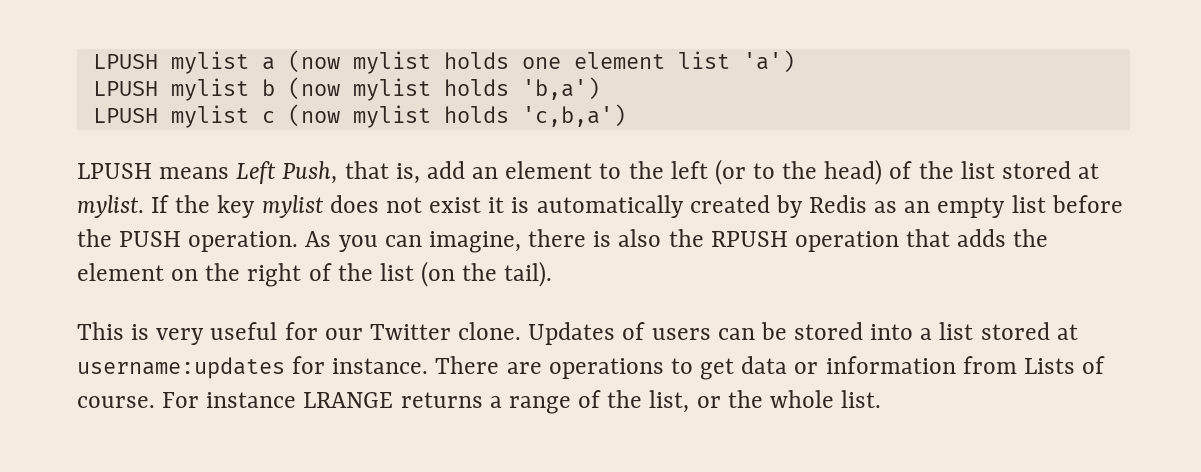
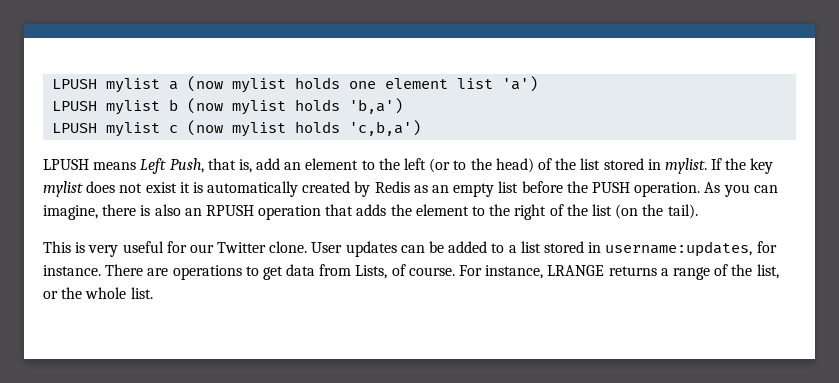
[1078,163,1100,179] at -> [647,159,661,170] in
[668,229,704,247] the -> [184,208,202,216] an
[171,269,199,281] on -> [472,206,486,216] to
[528,322,914,345] Updates of users can be stored into -> [311,241,505,257] User updates can be added to
[1056,324,1078,340] [77,357,285,379] at username:updates -> [588,241,753,257] in username:updates,
[794,356,1075,374] or information from Lists -> [319,264,388,279] from Lists,
[206,392,297,408] instance -> [485,265,544,279] instance,

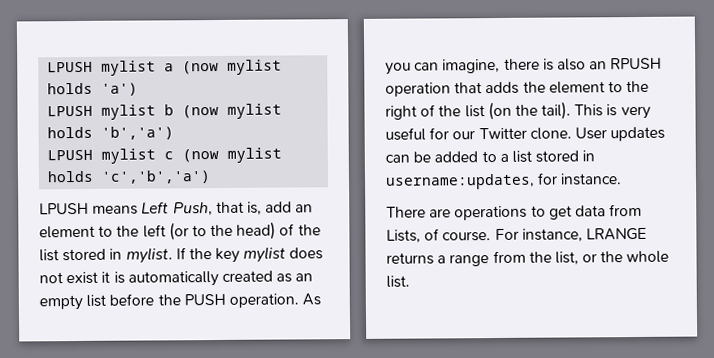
[349,78,494,89] one element list -> (94, 88) none
[349,98,404,114] 'b,a') -> [101,126,175,140] 'b','a')
[349,120,422,136] 'c,b,a') -> [101,170,212,184] 'c','b','a')
[354,181,410,197] by Redis -> (273, 276) none
(698, 211) // -> (572, 110) none
(101, 270) none -> (623, 179) //
[714,264,729,276] of -> [492,250,526,264] from

